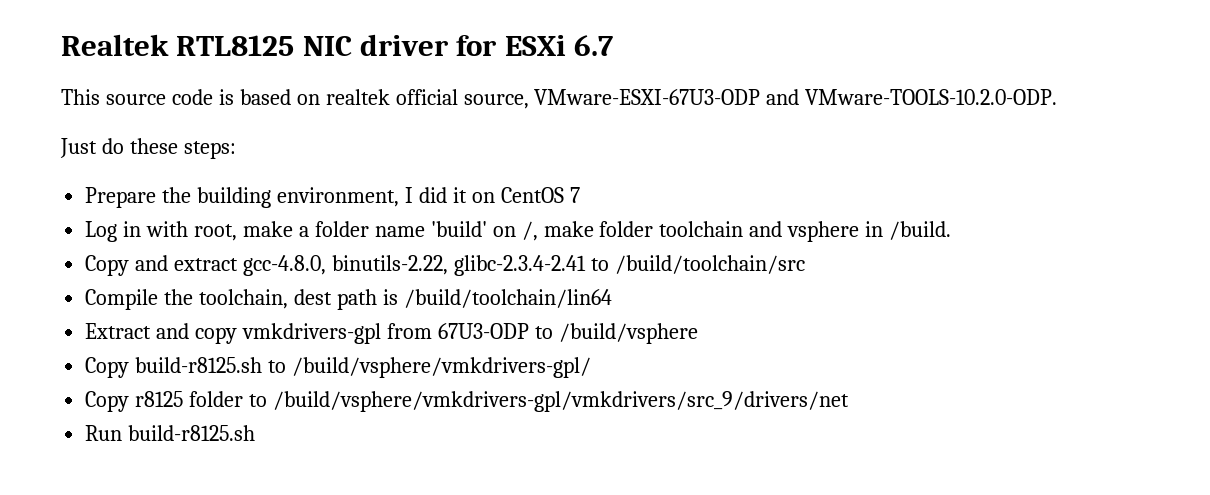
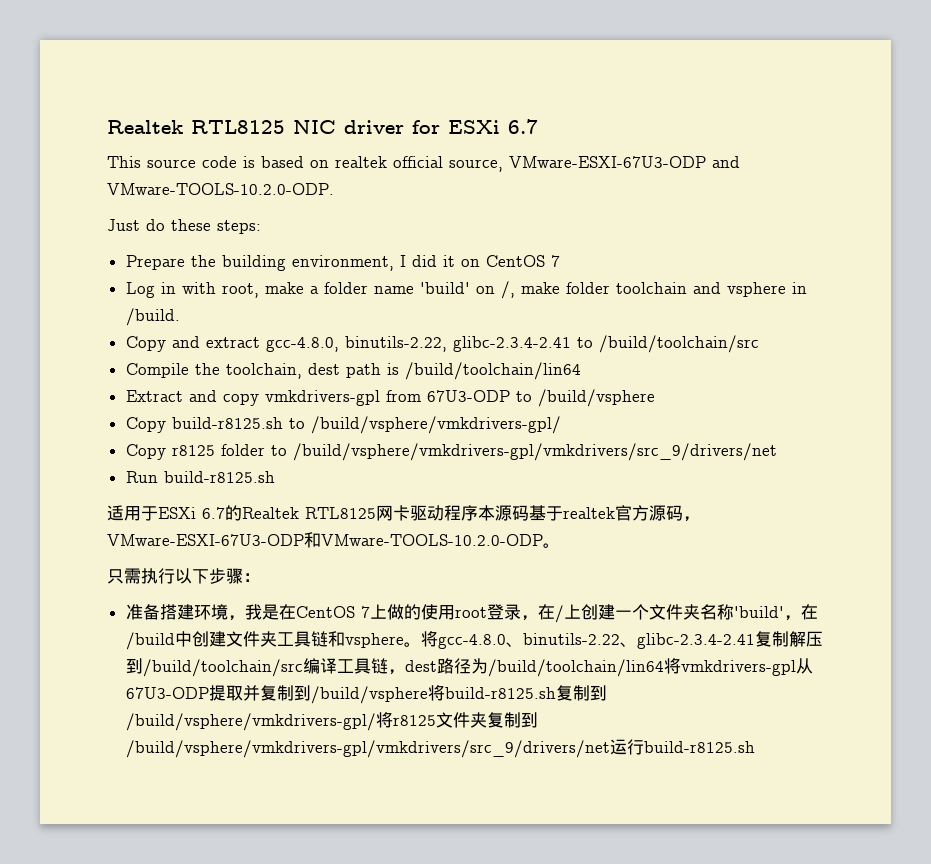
(256, 433) none -> [107,505,700,522] [107,532,560,548] [107,568,260,584] [125,604,818,623] [125,631,823,650] [125,658,813,677] [125,685,607,704] [125,712,538,731] [125,739,755,758] // 适用于ESXi 6.7的Realtek RTL8125网卡驱动程序本源码基于realtek官方源码，VMware-ESXI-67U3-ODP和VMware-TOOLS-10.2.0-ODP。 // 只需执行以下步骤： // 准备搭建环境，我是在CentOS 7上做的使用root登录，在/上创建一个文件夹名称'build'，在/build中创建文件夹工具链和vsphere。将gcc-4.8.0、binutils-2.22、glibc-2.3.4-2.41复制解压到/build/toolchain/src编译工具链，dest路径为/build/toolchain/lin64将vmkdrivers-gpl从67U3-ODP提取并复制到/build/vsphere将build-r8125.sh复制到/build/vsphere/vmkdrivers-gpl/将r8125文件夹复制到/build/vsphere/vmkdrivers-gpl/vmkdrivers/src_9/drivers/net运行build-r8125.sh

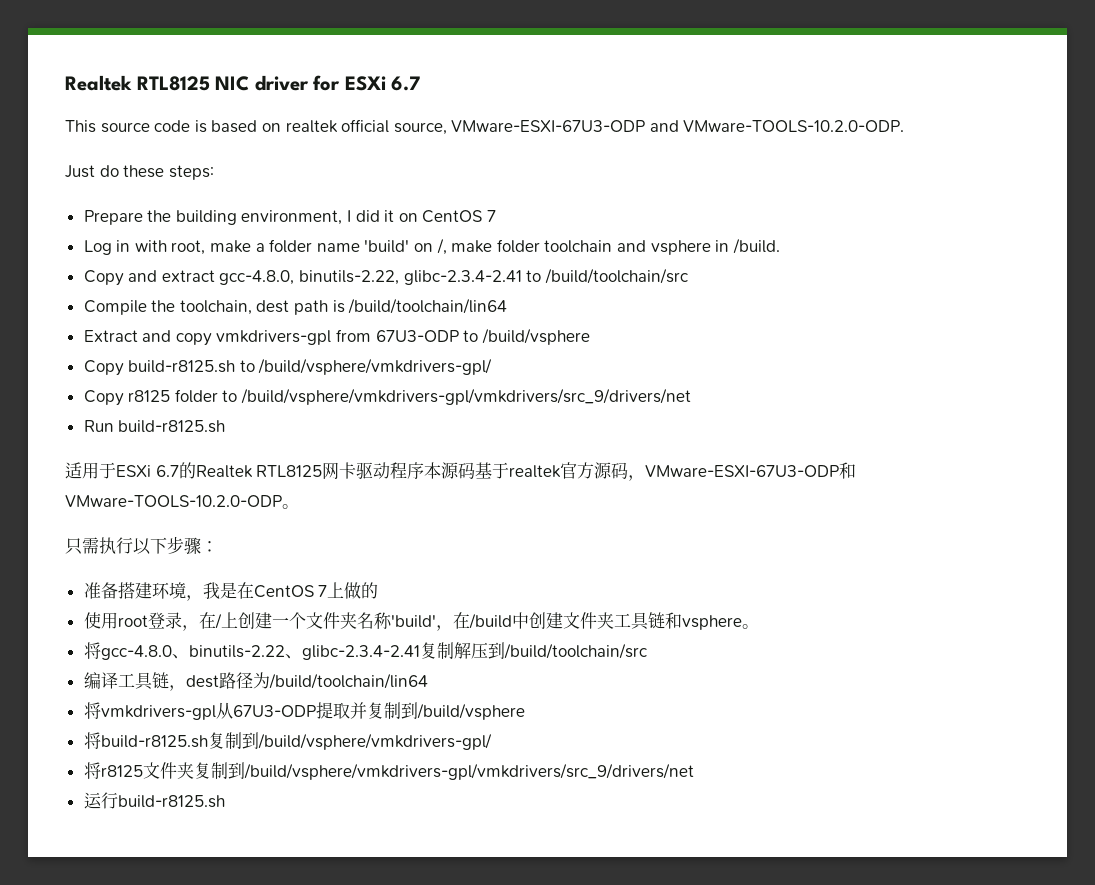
(421, 612) none -> (379, 590) //
(421, 644) none -> (759, 626) //
(303, 668) none -> (647, 651) //
(664, 668) none -> (428, 681) //
(428, 695) none -> (525, 711) //
(376, 722) none -> (492, 741) //
(610, 749) none -> (694, 771) //

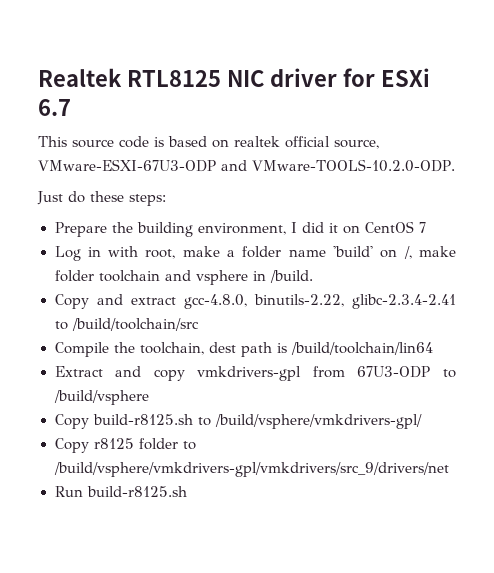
[65,462,857,481] [65,495,299,509] [65,536,218,555] [83,582,379,601] [83,612,759,631] [83,642,647,660] [83,672,428,691] [83,702,525,720] [83,732,492,750] [83,762,694,780] [83,792,225,809] // 适用于ESXi 6.7的Realtek RTL8125网卡驱动程序本源码基于realtek官方源码，VMware-ESXI-67U3-ODP和VMware-TOOLS-10.2.0-ODP。 // 只需执行以下步骤： // 准备搭建环境，我是在CentOS 7上做的 // 使用root登录，在/上创建一个文件夹名称'build'，在/build中创建文件夹工具链和vsphere。 // 将gcc-4.8.0、binutils-2.22、glibc-2.3.4-2.41复制解压到/build/toolchain/src // 编译工具链，dest路径为/build/toolchain/lin64 // 将vmkdrivers-gpl从67U3-ODP提取并复制到/build/vsphere // 将build-r8125.sh复制到/build/vsphere/vmkdrivers-gpl/ // 将r8125文件夹复制到/build/vsphere/vmkdrivers-gpl/vmkdrivers/src_9/drivers/net // 运行build-r8125.sh -> (187, 491) none

